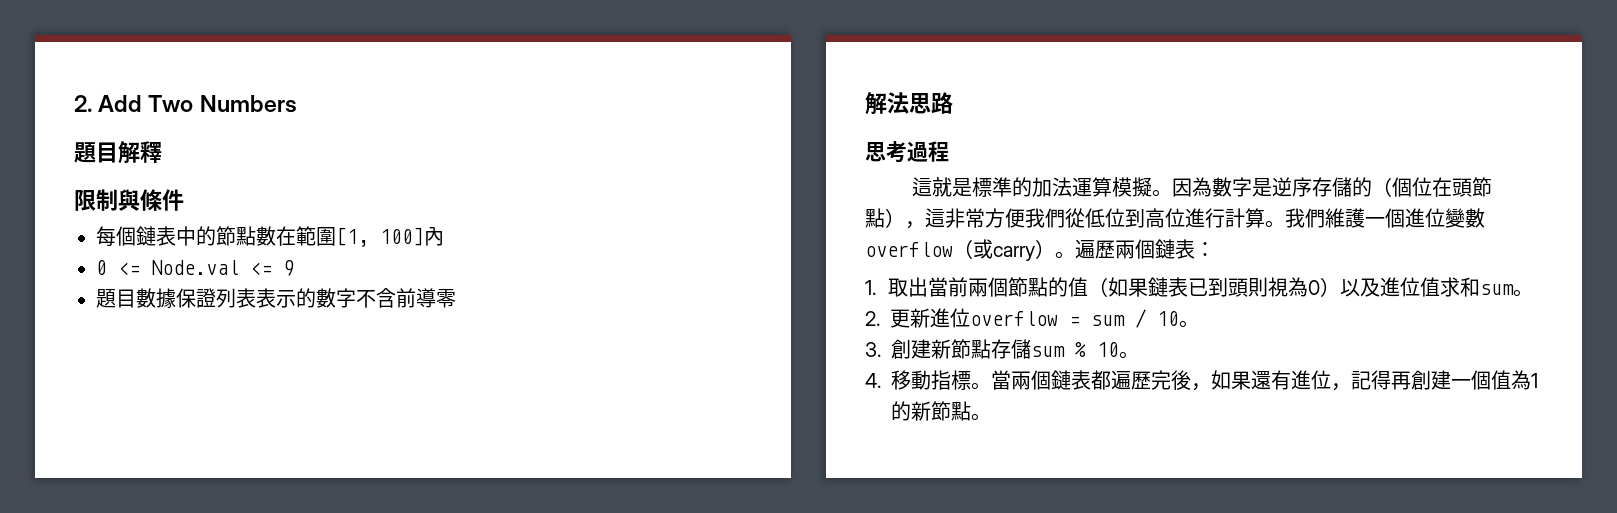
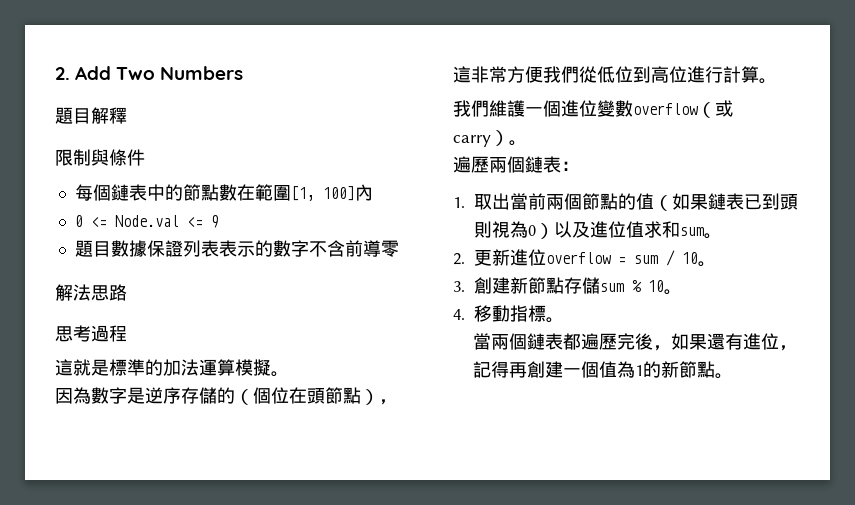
(1173, 193) none -> (289, 374) //
(1285, 224) none -> (777, 81) //
(1075, 255) none -> (527, 143) //
(991, 386) none -> (564, 320) //

